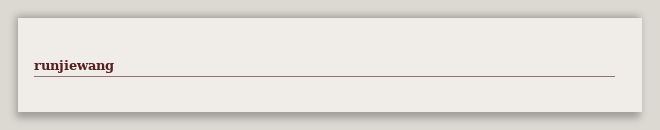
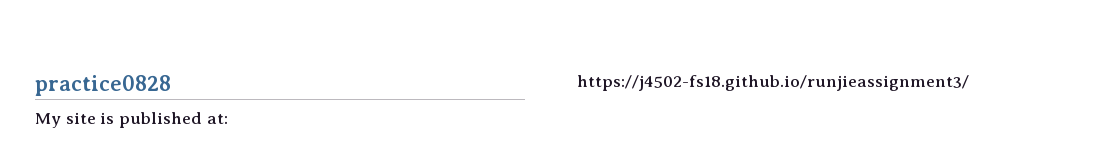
[34,60,114,73] runjiewang -> [35,75,171,96] [35,112,228,128] [577,75,969,91] practice0828 // My site is published at: https://j4502-fs18.github.io/runjieassignment3/

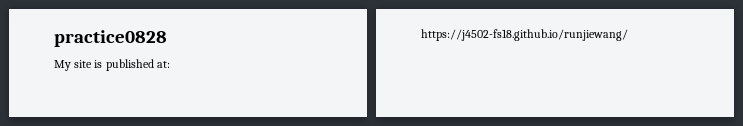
[577,75,969,91] https://j4502-fs18.github.io/runjieassignment3/ -> [421,29,628,41] https://j4502-fs18.github.io/runjiewang/

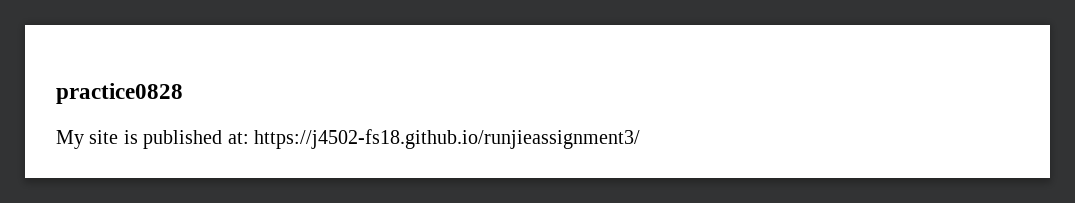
[421,29,628,41] https://j4502-fs18.github.io/runjiewang/ -> [254,129,640,149] https://j4502-fs18.github.io/runjieassignment3/

